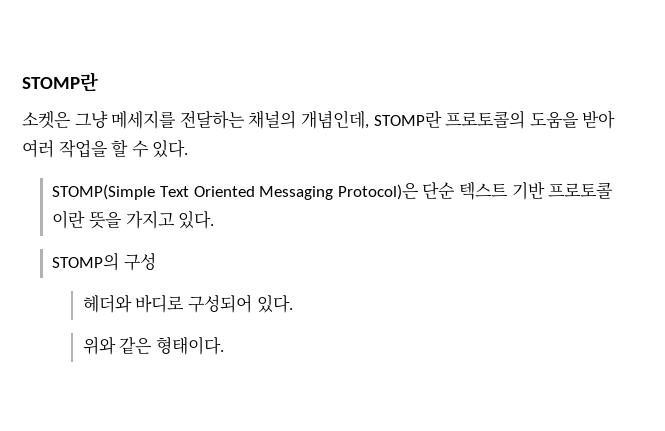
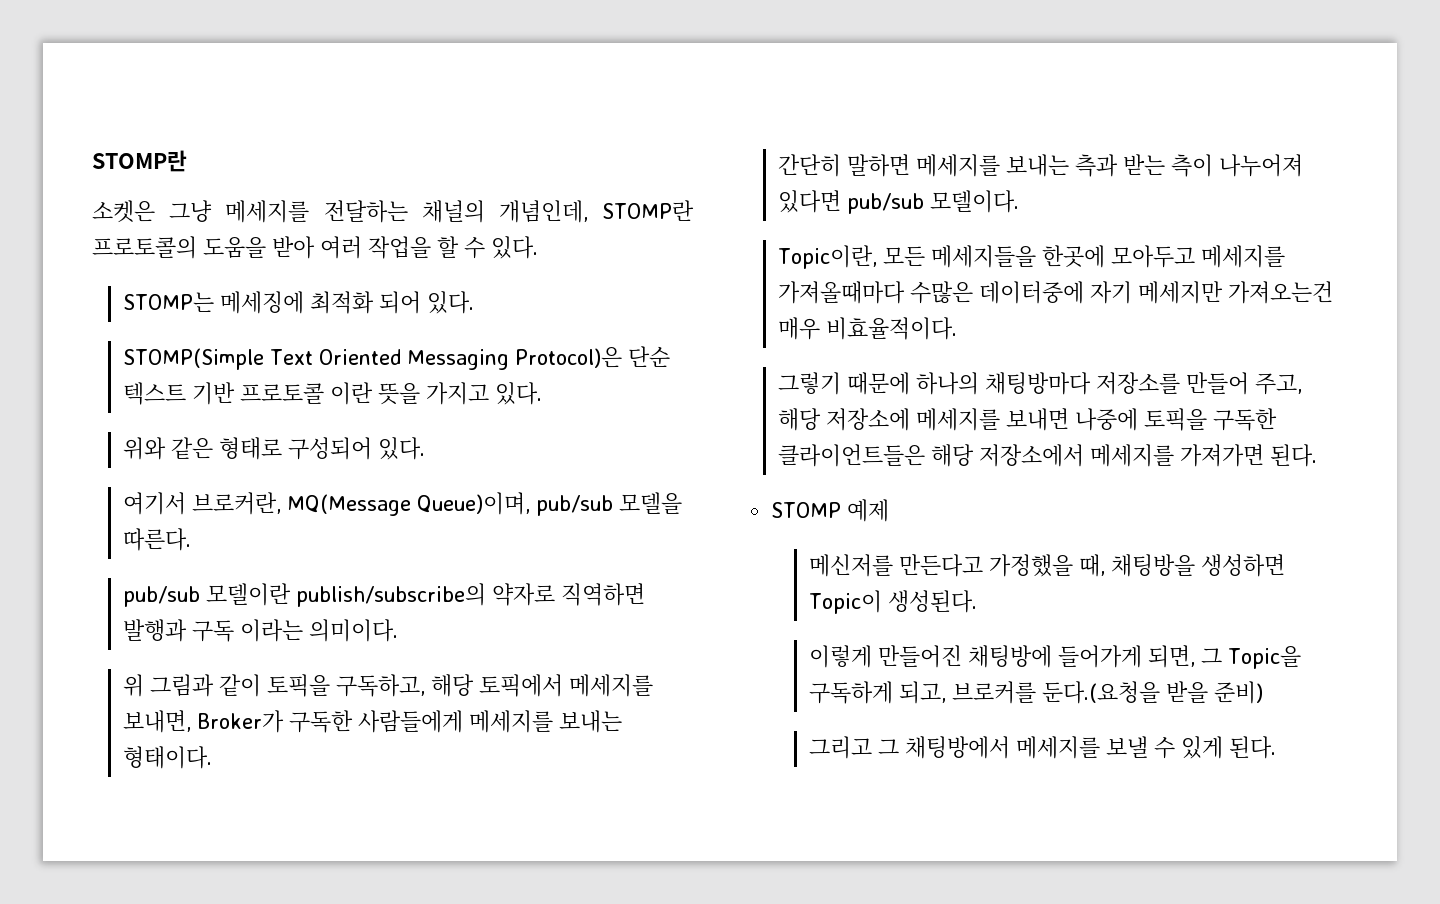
(189, 149) none -> [122,291,474,314] // STOMP는 메세징에 최적화 되어 있다.
[52,252,156,271] [82,294,293,313] [82,336,224,355] STOMP의 구성 // 헤더와 바디로 구성되어 있다. // 위와 같은 형태이다. -> [122,437,425,460] [122,492,682,516] [122,528,191,551] [122,583,645,607] [122,619,398,642] [122,674,653,697] [122,710,622,733] [122,746,212,769] [777,154,1303,177] [777,190,1019,214] [777,245,1285,269] [777,281,1333,304] [777,317,957,340] [777,372,1302,395] [777,408,1277,431] [777,444,1317,467] [771,499,890,522] [808,554,1285,577] [808,590,977,614] [808,645,1301,669] [808,681,1263,704] [808,736,1276,759] 위와 같은 형태로 구성되어 있다. // 여기서 브로커란, MQ(Message Queue)이며, pub/sub 모델을 따른다. // pub/sub 모델이란 publish/subscribe의 약자로 직역하면 발행과 구독 이라는 의미이다. // 위 그림과 같이 토픽을 구독하고, 해당 토픽에서 메세지를 보내면, Broker가 구독한 사람들에게 메세지를 보내는 형태이다. // 간단히 말하면 메세지를 보내는 측과 받는 측이 나누어져 있다면 pub/sub 모델이다. // Topic이란, 모든 메세지들을 한곳에 모아두고 메세지를 가져올때마다 수많은 데이터중에 자기 메세지만 가져오는건 매우 비효율적이다. // 그렇기 때문에 하나의 채팅방마다 저장소를 만들어 주고, 해당 저장소에 메세지를 보내면 나중에 토픽을 구독한 클라이언트들은 해당 저장소에서 메세지를 가져가면 된다. // STOMP 예제 // 메신저를 만든다고 가정했을 때, 채팅방을 생성하면 Topic이 생성된다. // 이렇게 만들어진 채팅방에 들어가게 되면, 그 Topic을 구독하게 되고, 브로커를 둔다.(요청을 받을 준비) // 그리고 그 채팅방에서 메세지를 보낼 수 있게 된다.

